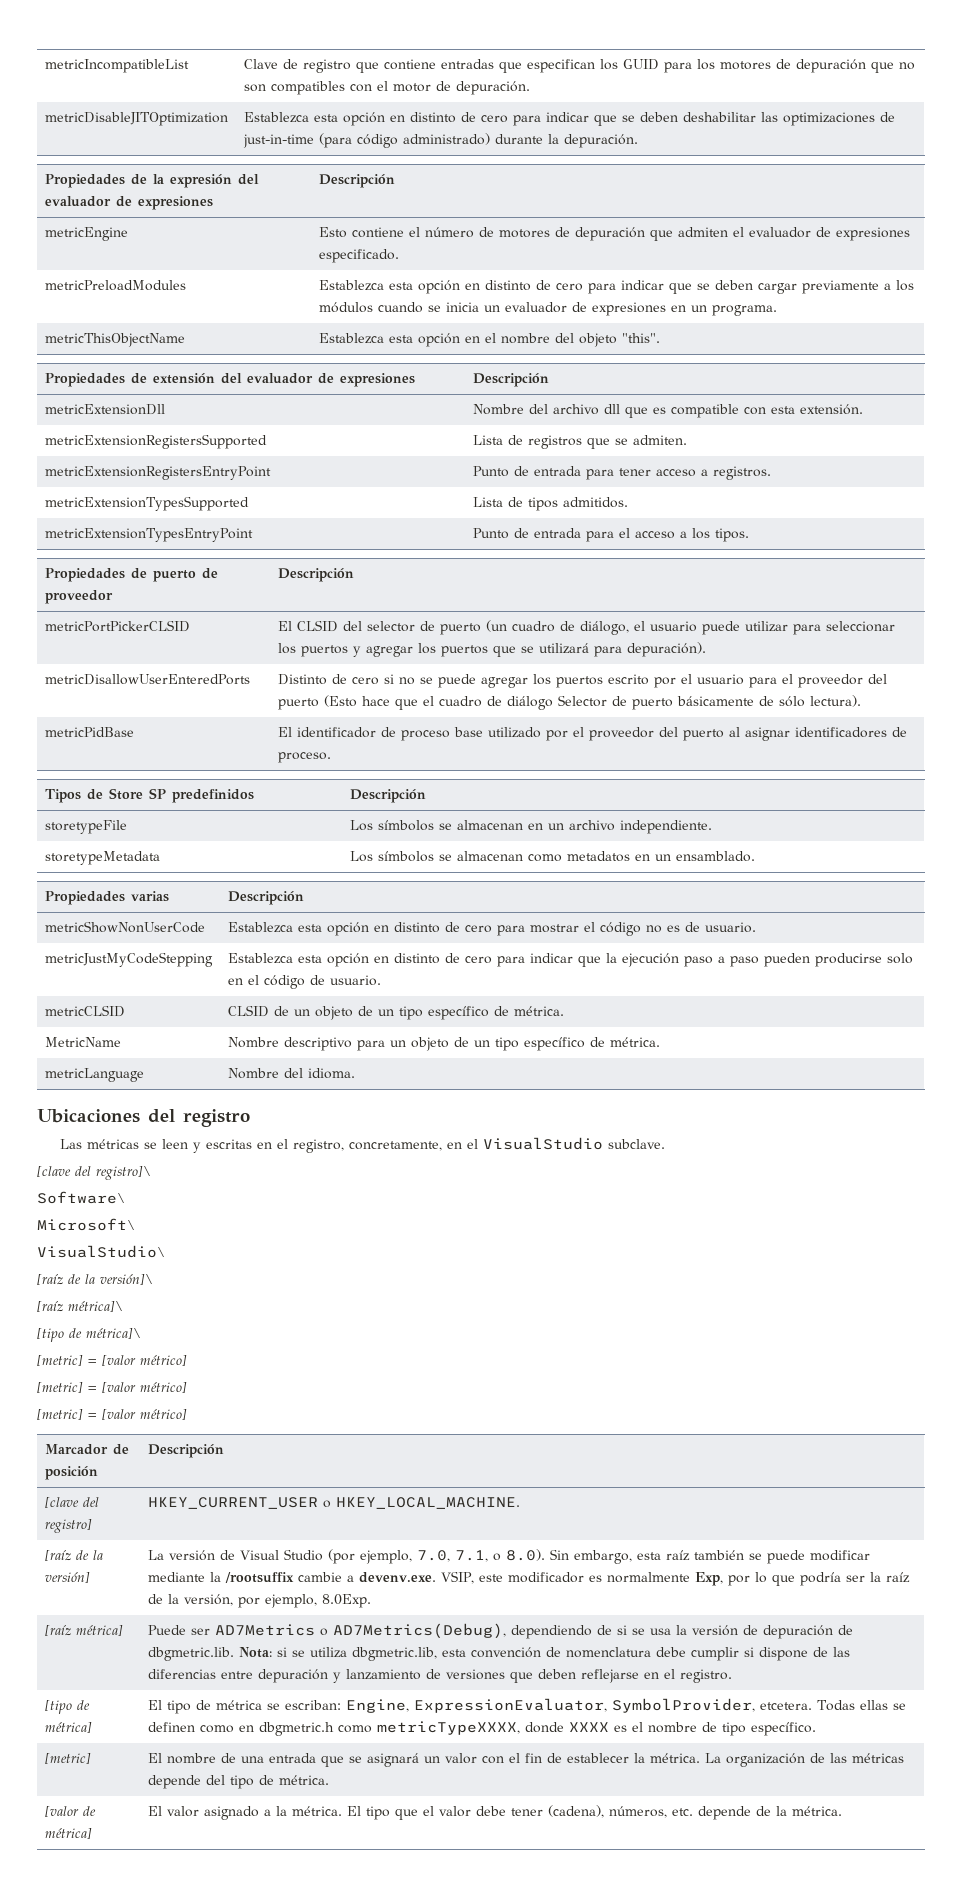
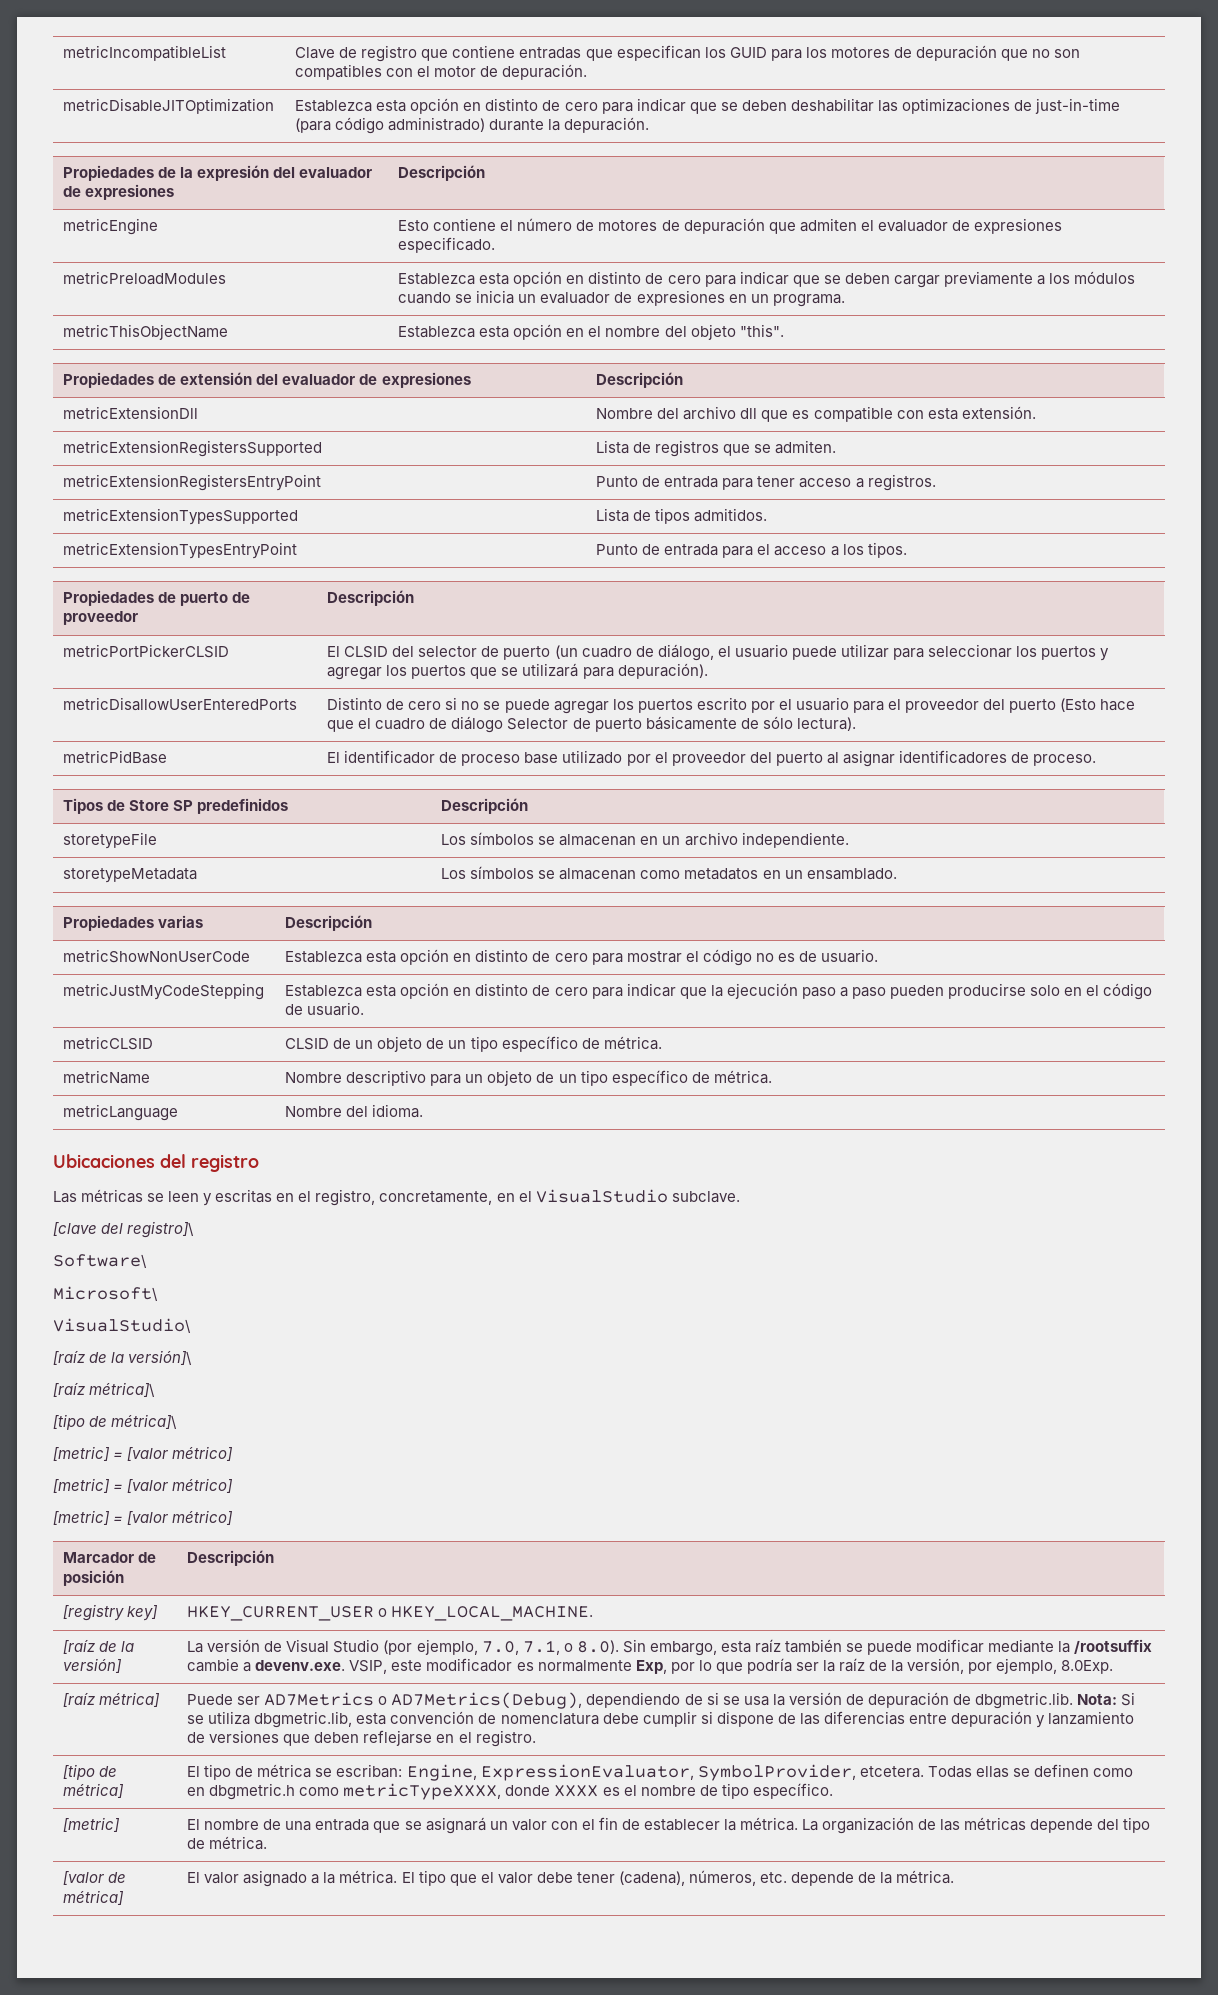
[44,1037,121,1047] MetricName -> [63,1070,151,1084] metricName
[44,1497,99,1508] [44,1519,92,1533] [clave del registro] -> [63,1604,159,1621] [registry key]
[276,1647,287,1657] si -> [1121,1692,1136,1706] Si

